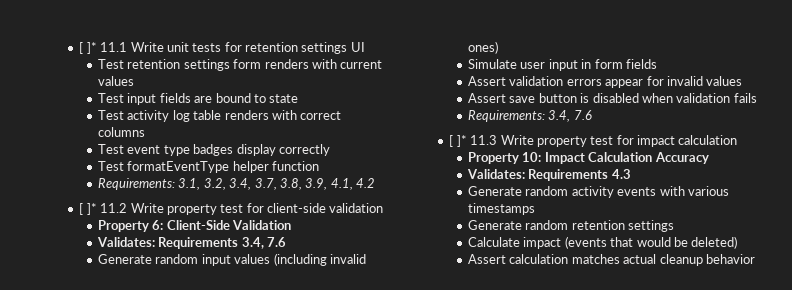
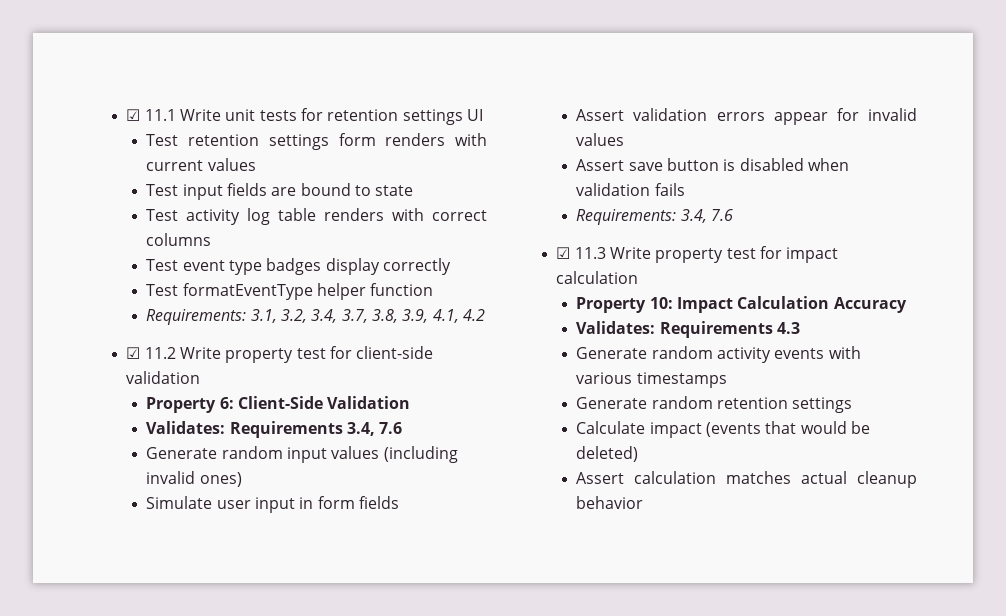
[79,42,97,54] [ ]* -> [126,109,141,121] ☑
[79,203,97,215] [ ]* -> [126,347,141,359] ☑
[449,135,467,147] [ ]* -> [556,247,571,259] ☑

